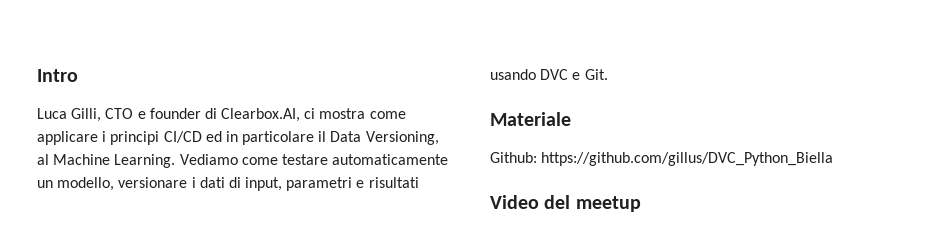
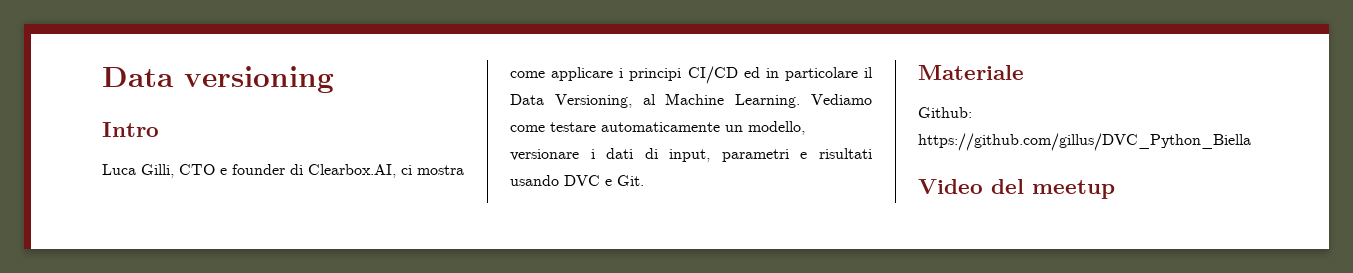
(37, 75) none -> [102,66,334,93] Data versioning //

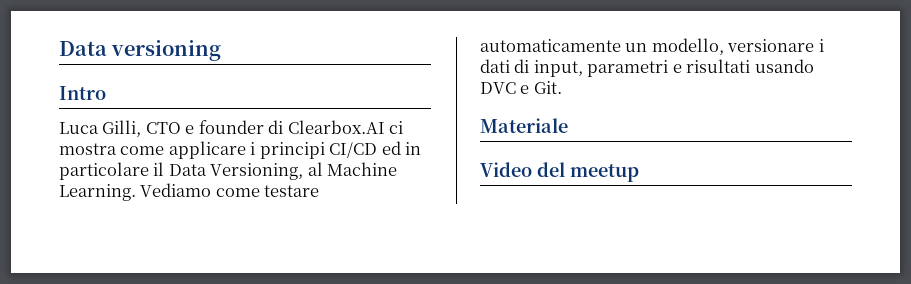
[308,164,396,178] Clearbox.AI, -> [287,120,385,134] Clearbox.AI
[918,107,972,118] [918,133,1251,151] // Github: https://github.com/gillus/DVC_Python_Biella -> (568, 125) none

